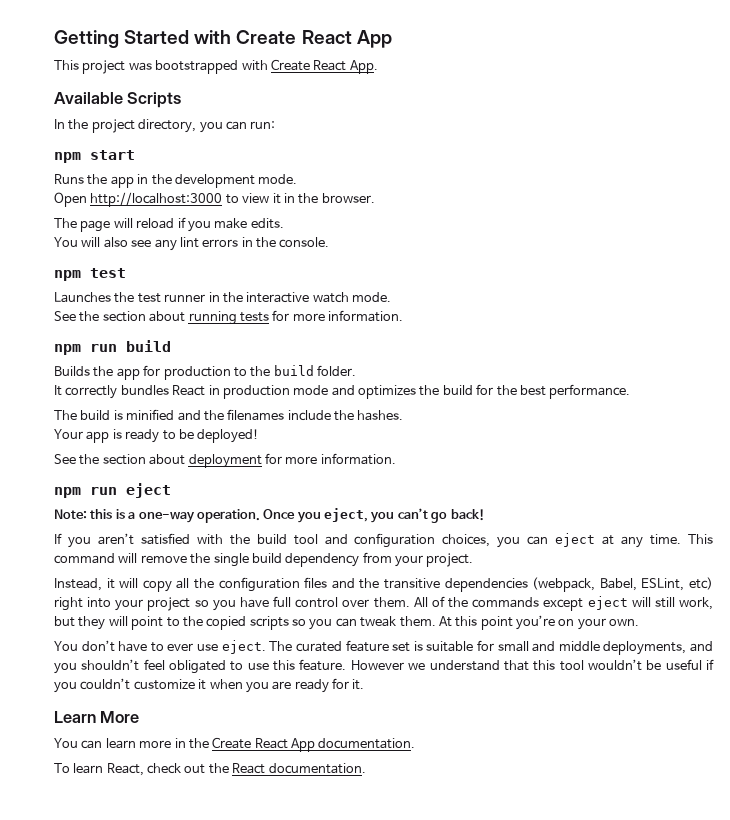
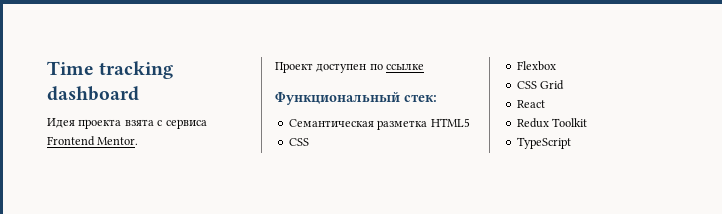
[54,30,392,48] [54,59,378,74] [54,92,182,108] [54,119,276,133] [54,150,135,163] [54,174,298,188] [54,192,375,207] [54,217,284,232] [54,237,330,251] [54,268,126,281] [54,292,391,303] [54,310,403,325] [54,340,171,355] [54,365,356,380] [54,384,631,399] [54,409,404,421] [54,429,260,443] [54,453,396,468] [54,483,171,498] [54,508,485,523] [54,533,714,548] [54,552,474,567] [54,577,714,592] [54,596,713,611] [54,615,640,630] [54,640,713,655] [54,659,715,674] [54,678,365,693] [54,711,140,723] [54,737,416,752] [54,763,366,776] Getting Started with Create React App // This project was bootstrapped with Create React App. // Available Scripts // In the project directory, you can run: // npm start // Runs the app in the development mode. // Open http://localhost:3000 to view it in the browser. // The page will reload if you make edits. // You will also see any lint errors in the console. // npm test // Launches the test runner in the interactive watch mode. // See the section about running tests for more information. // npm run build // Builds the app for production to the build folder. // It correctly bundles React in production mode and optimizes the build for the best performance. // The build is minified and the filenames include the hashes. // Your app is ready to be deployed! // See the section about deployment for more information. // npm run eject // Note: this is a one-way operation. Once you eject, you can’t go back! // If you aren’t satisfied with the build tool and configuration choices, you can eject at any time. This command will remove the single build dependency from your project. // Instead, it will copy all the configuration files and the transitive dependencies (webpack, Babel, ESLint, etc) right into your project so you have full control over them. All of the commands except eject will still work, but they will point to the copied scripts so you can tweak them. At this point you’re on your own. // You don’t have to ever use eject. The curated feature set is suitable for small and middle deployments, and you shouldn’t feel obligated to use this feature. However we understand that this tool wouldn’t be useful if you couldn’t customize it when you are ready for it. // Learn More // You can learn more in the Create React App documentation. // To learn React, check out the React documentation. -> [47,61,174,79] [47,86,139,101] [47,118,207,129] [47,136,139,146] [275,62,425,73] [275,91,437,105] [288,118,470,130] [288,138,309,146] [516,61,556,71] [516,80,565,90] [516,100,545,108] [516,118,588,128] [516,137,571,149] Time tracking dashboard // Идея проекта взята с сервиса Frontend Mentor. // Проект доступен по ссылке // Функциональный стек: // Семантическая разметка HTML5 // CSS // Flexbox // CSS Grid // React // Redux Toolkit // TypeScript

